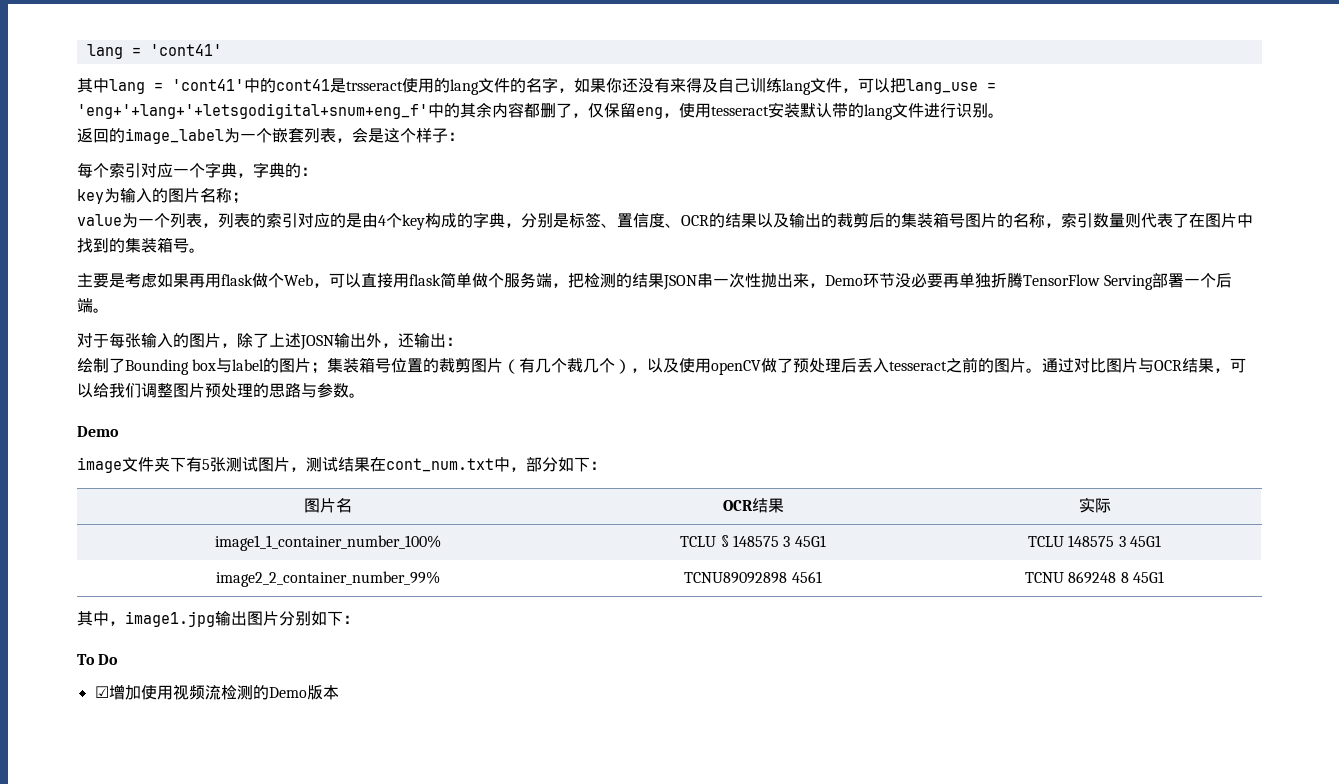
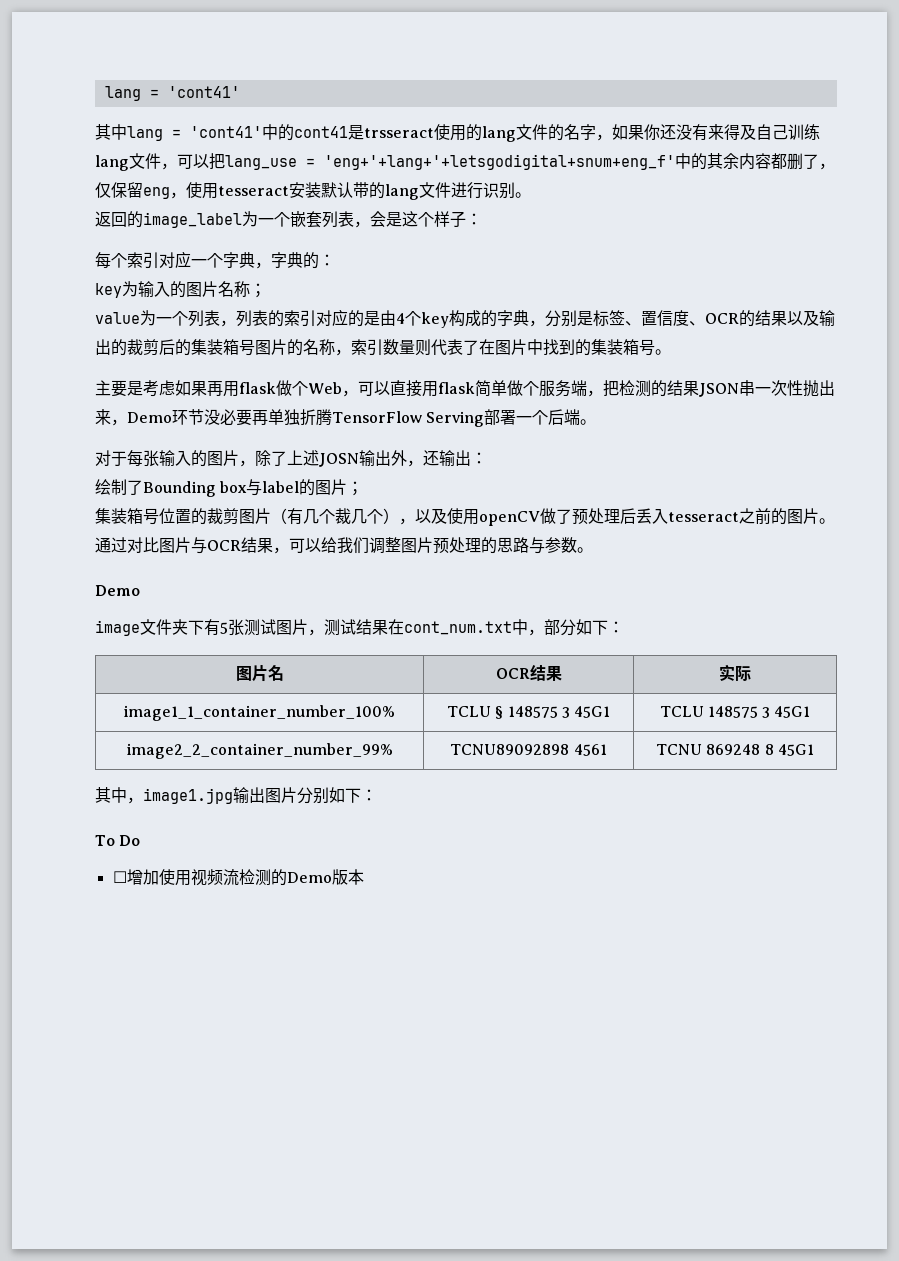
(328, 368) none -> (364, 488) //
[94,686,109,698] ☑ -> [112,871,127,883] ☐

